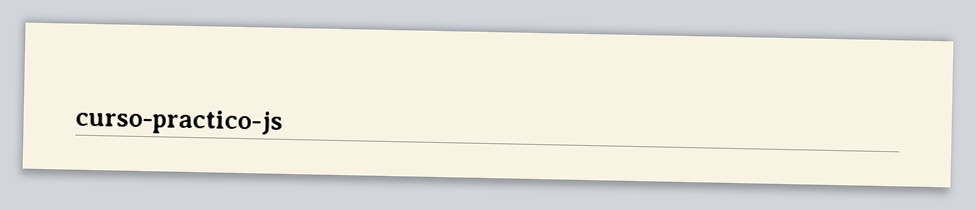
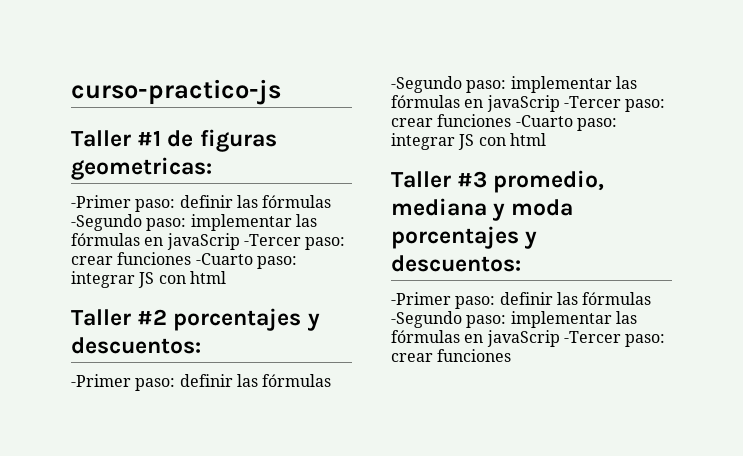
(283, 121) none -> [71,129,277,152] [71,157,212,180] [71,195,332,212] [71,214,317,231] [71,233,346,250] [71,252,297,269] [71,271,226,288] [71,308,320,331] [71,337,201,354] [71,374,332,391] [391,76,637,93] [391,95,666,112] [391,114,617,131] [391,133,546,150] [391,170,605,193] [391,198,574,221] [391,226,538,249] [391,255,521,272] [391,292,652,309] [391,311,637,328] [391,330,666,347] [391,349,512,362] // Taller #1 de figuras geometricas: // -Primer paso: definir las fórmulas -Segundo paso: implementar las fórmulas en javaScrip -Tercer paso: crear funciones -Cuarto paso: integrar JS con html // Taller #2 porcentajes y descuentos: // -Primer paso: definir las fórmulas -Segundo paso: implementar las fórmulas en javaScrip -Tercer paso: crear funciones -Cuarto paso: integrar JS con html // Taller #3 promedio, mediana y moda porcentajes y descuentos: // -Primer paso: definir las fórmulas -Segundo paso: implementar las fórmulas en javaScrip -Tercer paso: crear funciones

